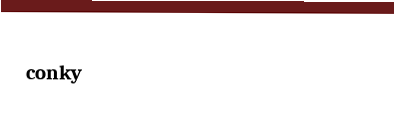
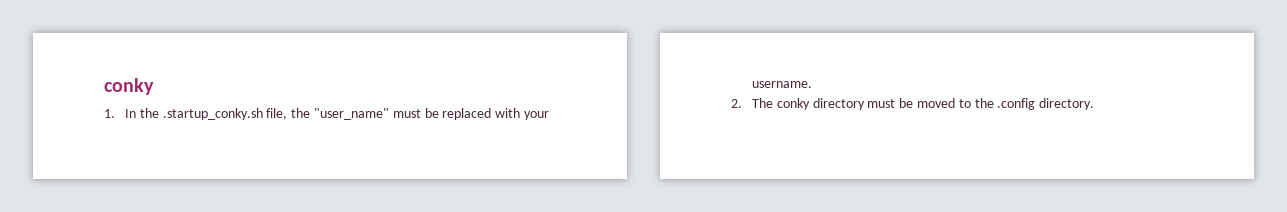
[25,64,82,84] conky -> [104,78,154,95] [104,108,549,120] [752,81,813,88] [731,98,1095,110] conky // 1. In the .startup_conky.sh file, the "user_name" must be replaced with your username. // 2. The conky directory must be moved to the .config directory.

